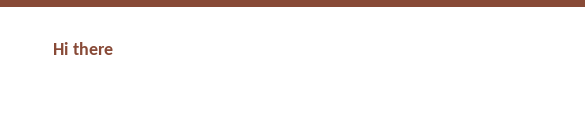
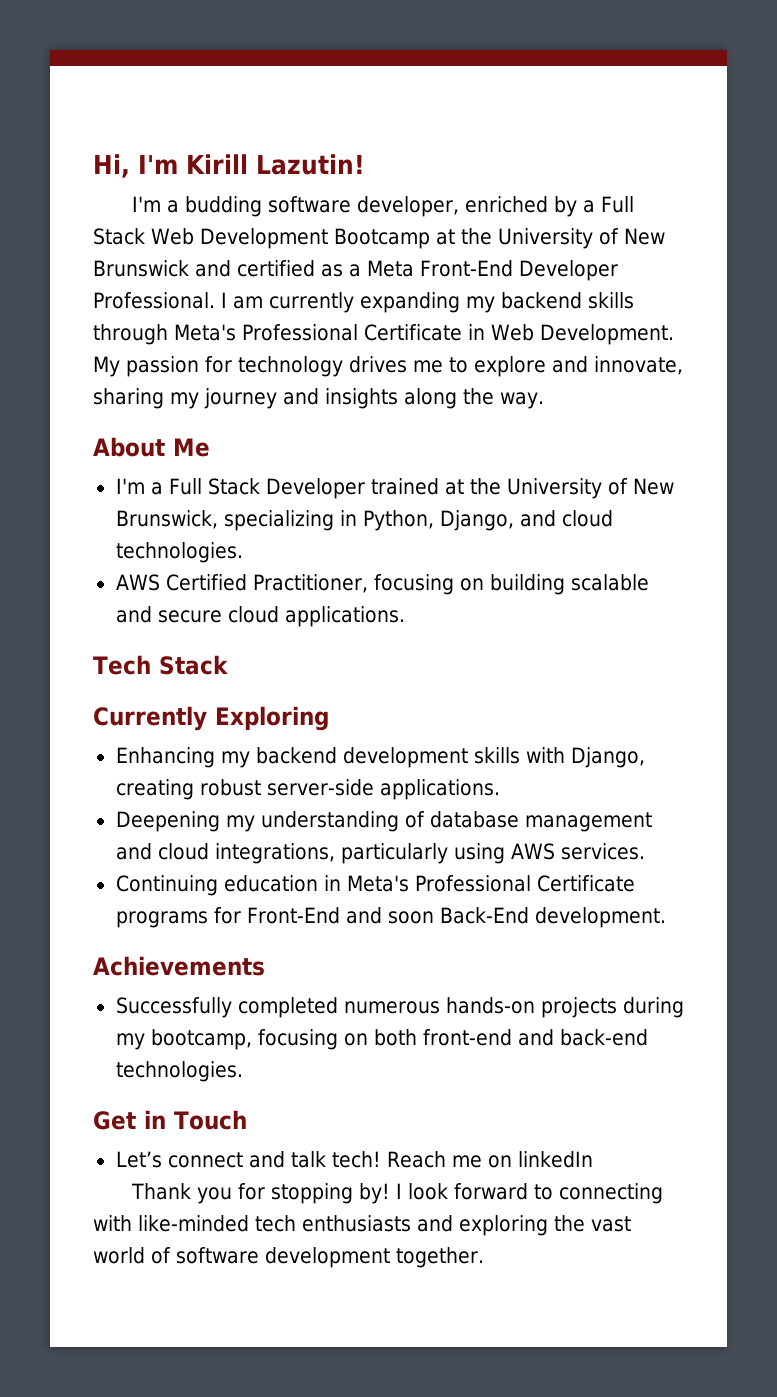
[53,42,113,55] Hi there -> [93,154,365,178] [132,196,635,217] [93,228,665,249] [93,260,618,281] [93,292,634,313] [93,324,674,345] [93,356,683,377] [93,388,544,409] [93,437,210,457] [115,478,674,499] [115,510,613,531] [115,542,243,563] [115,574,649,595] [115,606,405,627] [93,655,228,675] [93,706,329,731] [115,747,645,768] [115,779,500,800] [115,811,652,832] [115,843,645,864] [115,875,635,896] [115,907,666,928] [93,956,265,976] [115,997,684,1018] [115,1029,648,1050] [115,1061,243,1082] [93,1110,247,1130] [115,1151,593,1168] [131,1183,664,1204] [93,1215,631,1236] [93,1247,484,1268] Hi, I'm Kirill Lazutin! // I'm a budding software developer, enriched by a Full Stack Web Development Bootcamp at the University of New Brunswick and certified as a Meta Front-End Developer Professional. I am currently expanding my backend skills through Meta's Professional Certificate in Web Development. My passion for technology drives me to explore and innovate, sharing my journey and insights along the way. // About Me // I'm a Full Stack Developer trained at the University of New Brunswick, specializing in Python, Django, and cloud technologies. // AWS Certified Practitioner, focusing on building scalable and secure cloud applications. // Tech Stack // Currently Exploring // Enhancing my backend development skills with Django, creating robust server-side applications. // Deepening my understanding of database management and cloud integrations, particularly using AWS services. // Continuing education in Meta's Professional Certificate programs for Front-End and soon Back-End development. // Achievements // Successfully completed numerous hands-on projects during my bootcamp, focusing on both front-end and back-end technologies. // Get in Touch // Let’s connect and talk tech! Reach me on linkedIn // Thank you for stopping by! I look forward to connecting with like-minded tech enthusiasts and exploring the vast world of software development together.

